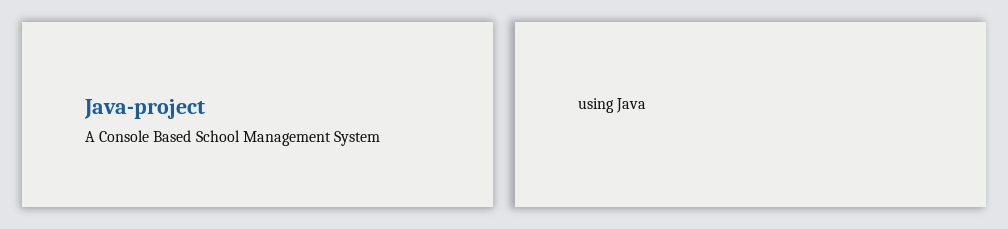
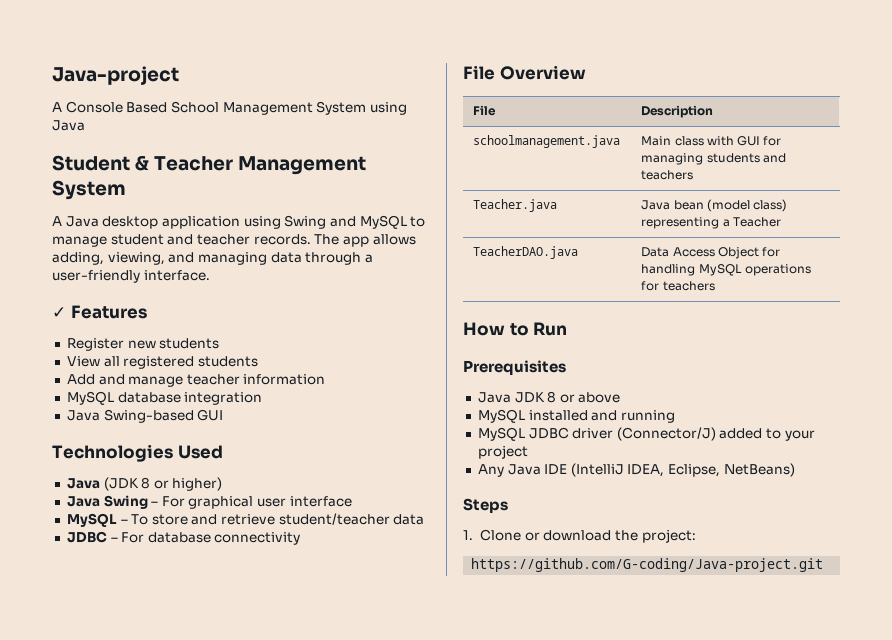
(647, 105) none -> [52,155,367,175] [52,180,126,200] [52,215,426,229] [52,234,416,247] [52,252,373,265] [52,270,210,283] [52,305,147,319] [66,338,220,351] [66,356,258,369] [66,374,326,387] [66,391,263,405] [66,409,224,423] [52,444,223,462] [66,477,223,491] [66,495,352,509] [66,513,425,527] [66,531,301,545] [463,65,586,80] [473,105,497,116] [641,105,714,118] [473,135,621,148] [641,136,782,146] [641,153,786,165] [641,170,694,180] [473,199,558,212] [641,199,787,212] [641,217,781,229] [473,246,579,259] [641,247,780,259] [641,264,811,276] [641,281,715,291] [463,322,568,336] [463,360,566,375] [477,391,621,403] [477,409,675,423] [477,427,815,441] [477,445,528,459] [477,463,795,477] [463,498,508,513] [463,529,696,543] [471,558,824,572] // Student & Teacher Management System // A Java desktop application using Swing and MySQL to manage student and teacher records. The app allows adding, viewing, and managing data through a user-friendly interface. // ✓ Features // Register new students // View all registered students // Add and manage teacher information // MySQL database integration // Java Swing-based GUI // Technologies Used // Java (JDK 8 or higher) // Java Swing – For graphical user interface // MySQL – To store and retrieve student/teacher data // JDBC – For database connectivity // File Overview // File | Description // schoolmanagement.java | Main class with GUI for managing students and teachers // Teacher.java | Java bean (model class) representing a Teacher // TeacherDAO.java | Data Access Object for handling MySQL operations for teachers // How to Run // Prerequisites // Java JDK 8 or above // MySQL installed and running // MySQL JDBC driver (Connector/J) added to your project // Any Java IDE (IntelliJ IDEA, Eclipse, NetBeans) // Steps // 1. Clone or download the project: // https://github.com/G-coding/Java-project.git

